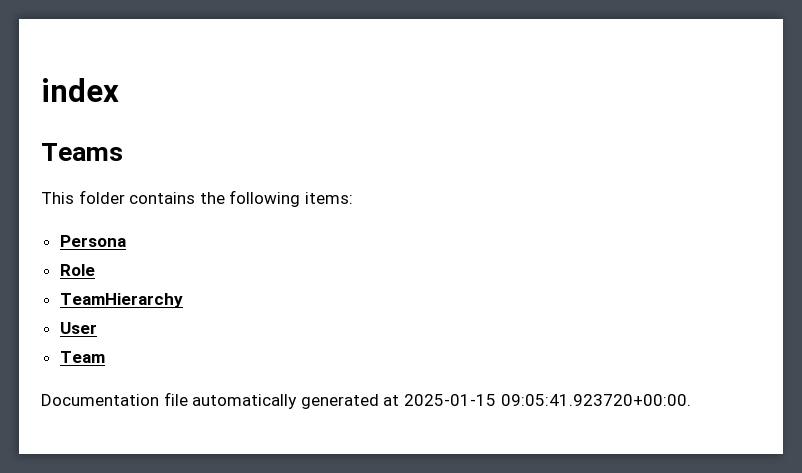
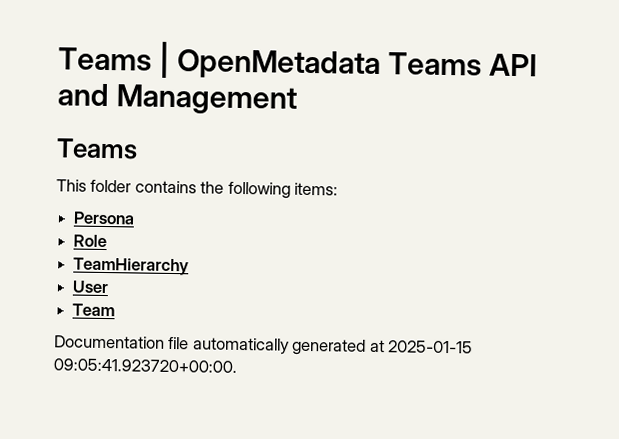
[41,78,119,102] index -> [58,41,539,81] [57,83,298,115] Teams | OpenMetadata Teams API and Management

